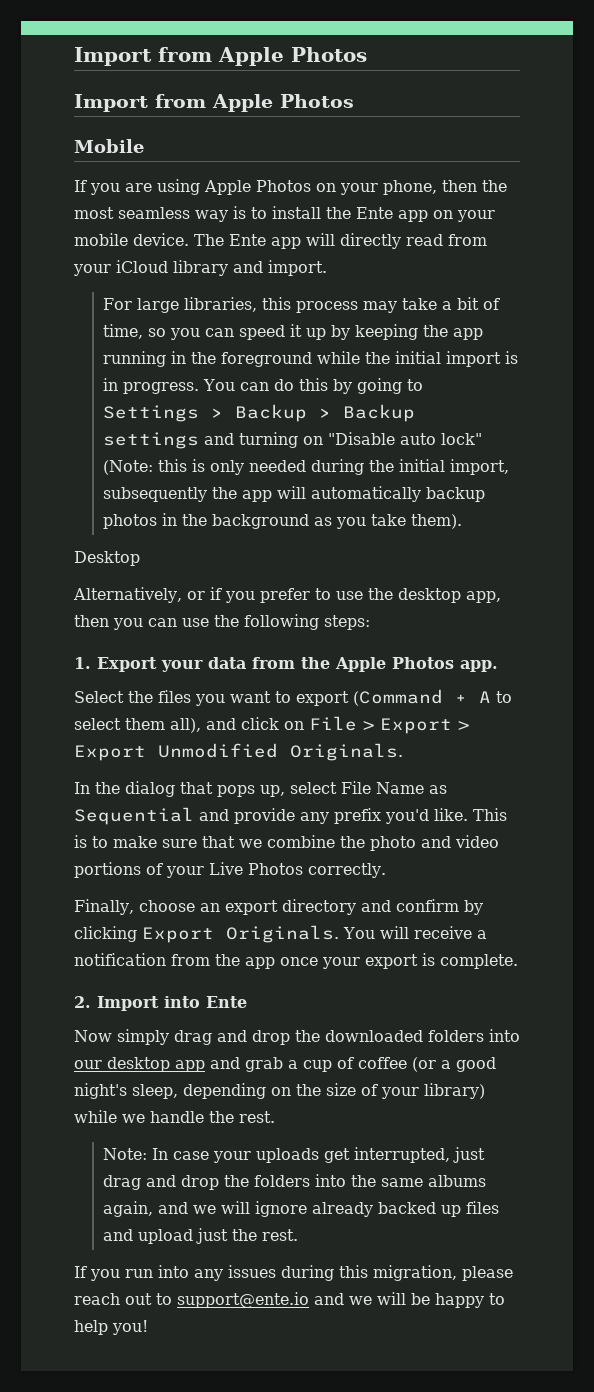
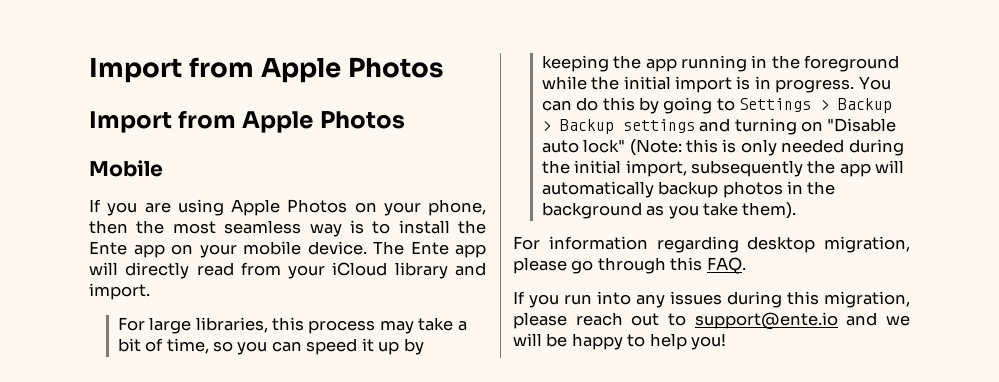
[74,551,140,566] [73,587,501,603] [74,614,370,630] [74,657,498,672] [74,689,512,706] [74,716,470,734] [74,743,403,761] [74,781,447,797] [74,807,507,825] [74,835,499,851] [74,862,386,878] [74,899,483,915] [74,925,487,943] [74,953,518,969] [74,996,247,1011] [74,1029,520,1045] [74,1057,496,1072] [74,1083,485,1099] [74,1110,275,1123] [102,1147,485,1163] [102,1174,486,1190] [102,1201,499,1217] [102,1228,298,1244] Desktop // Alternatively, or if you prefer to use the desktop app, then you can use the following steps: // 1. Export your data from the Apple Photos app. // Select the files you want to export (Command + A to select them all), and click on File > Export > Export Unmodified Originals. // In the dialog that pops up, select File Name as Sequential and provide any prefix you'd like. This is to make sure that we combine the photo and video portions of your Live Photos correctly. // Finally, choose an export directory and confirm by clicking Export Originals. You will receive a notification from the app once your export is complete. // 2. Import into Ente // Now simply drag and drop the downloaded folders into our desktop app and grab a cup of coffee (or a good night's sleep, depending on the size of your library) while we handle the rest. // Note: In case your uploads get interrupted, just drag and drop the folders into the same albums again, and we will ignore already backed up files and upload just the rest. -> [513,236,910,253] [513,257,746,274] For information regarding desktop migration, please go through this FAQ.

